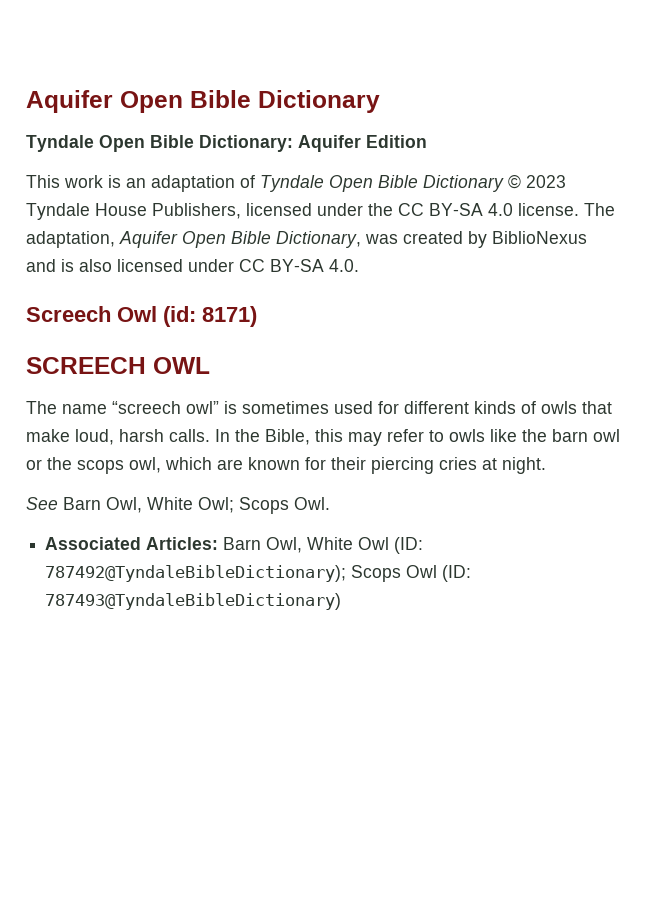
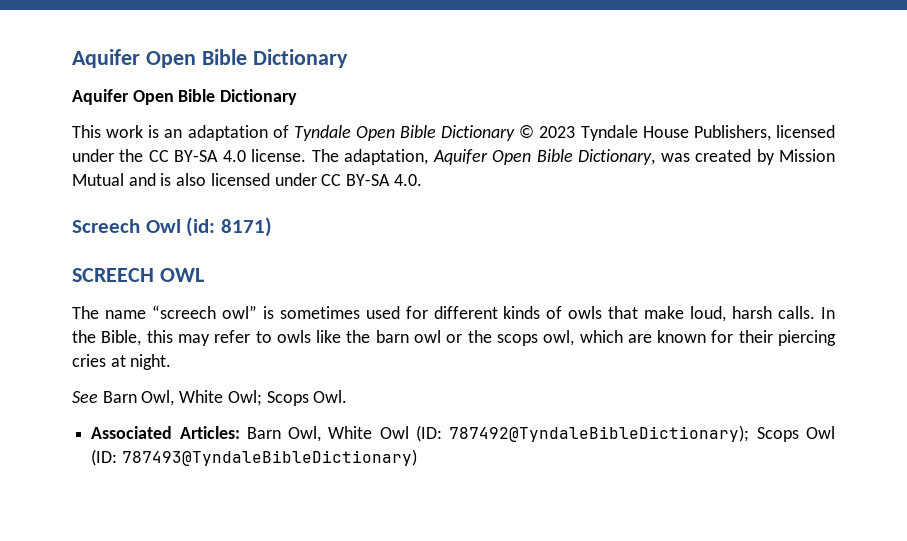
[26,90,380,113] [26,135,427,152] Aquifer Open Bible Dictionary // Tyndale Open Bible Dictionary: Aquifer Edition -> [72,49,348,68] [72,89,298,105] Aquifer Open Bible Dictionary // Aquifer Open Bible Dictionary
[492,231,587,244] BiblioNexus -> [779,149,835,162] [72,173,124,186] Mission Mutual

